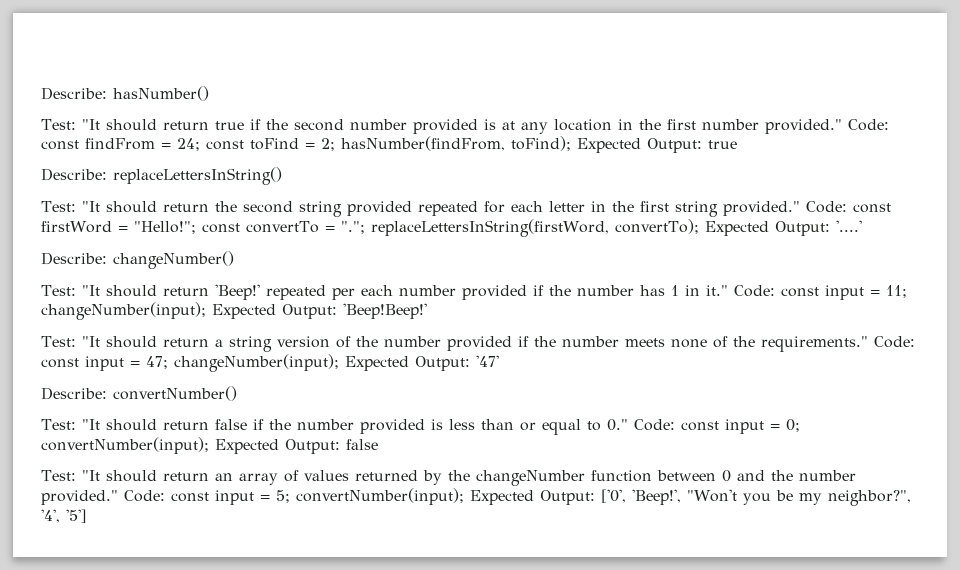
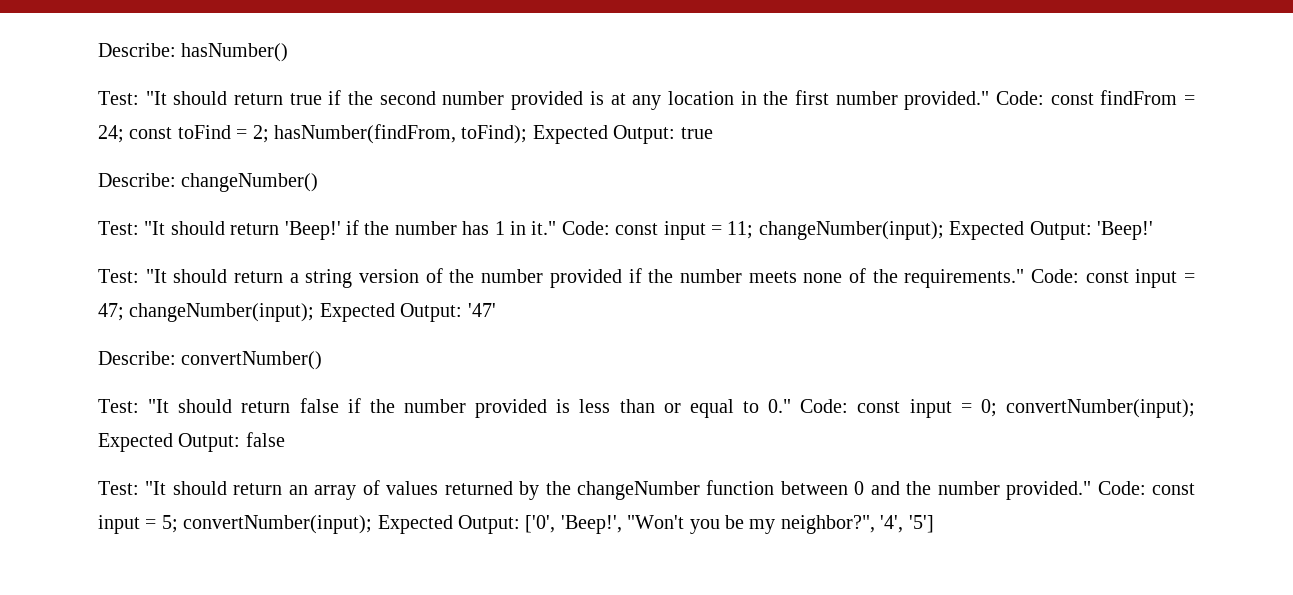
[41,167,282,185] [41,201,891,217] [41,219,862,237] // Describe: replaceLettersInString() // Test: "It should return the second string provided repeated for each letter in the first string provided." Code: const firstWord = "Hello!"; const convertTo = "."; replaceLettersInString(firstWord, convertTo); Expected Output: '....' -> (713, 133) none
[265,285,527,300] repeated per each number provided -> (341, 230) none
[343,303,427,319] 'Beep!Beep!' -> [1096,221,1153,240] 'Beep!'

